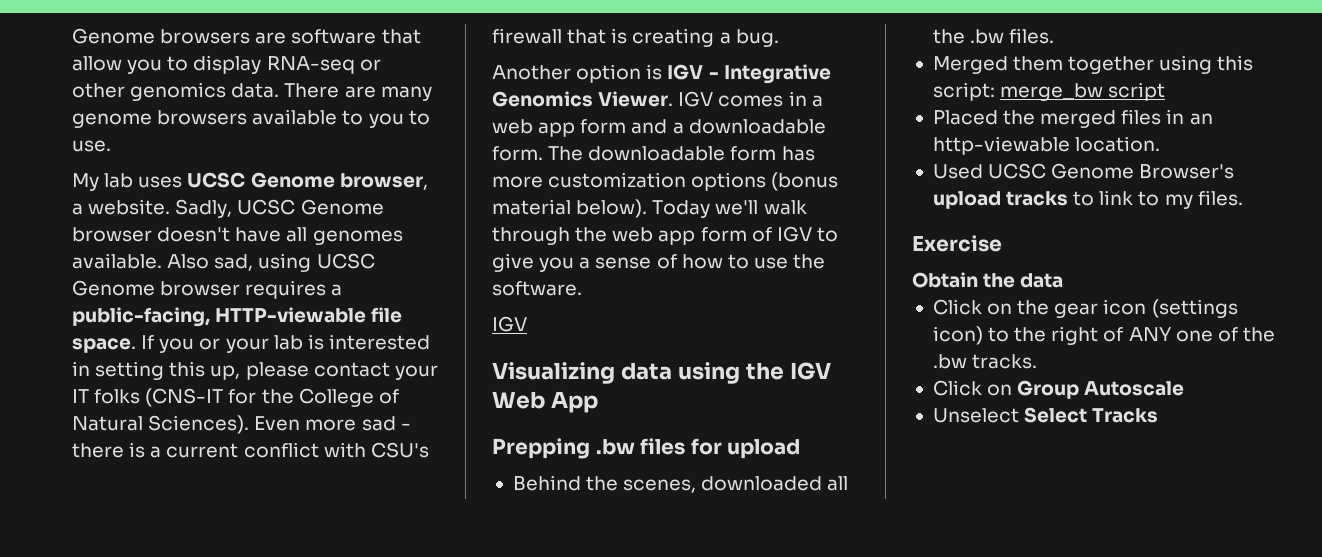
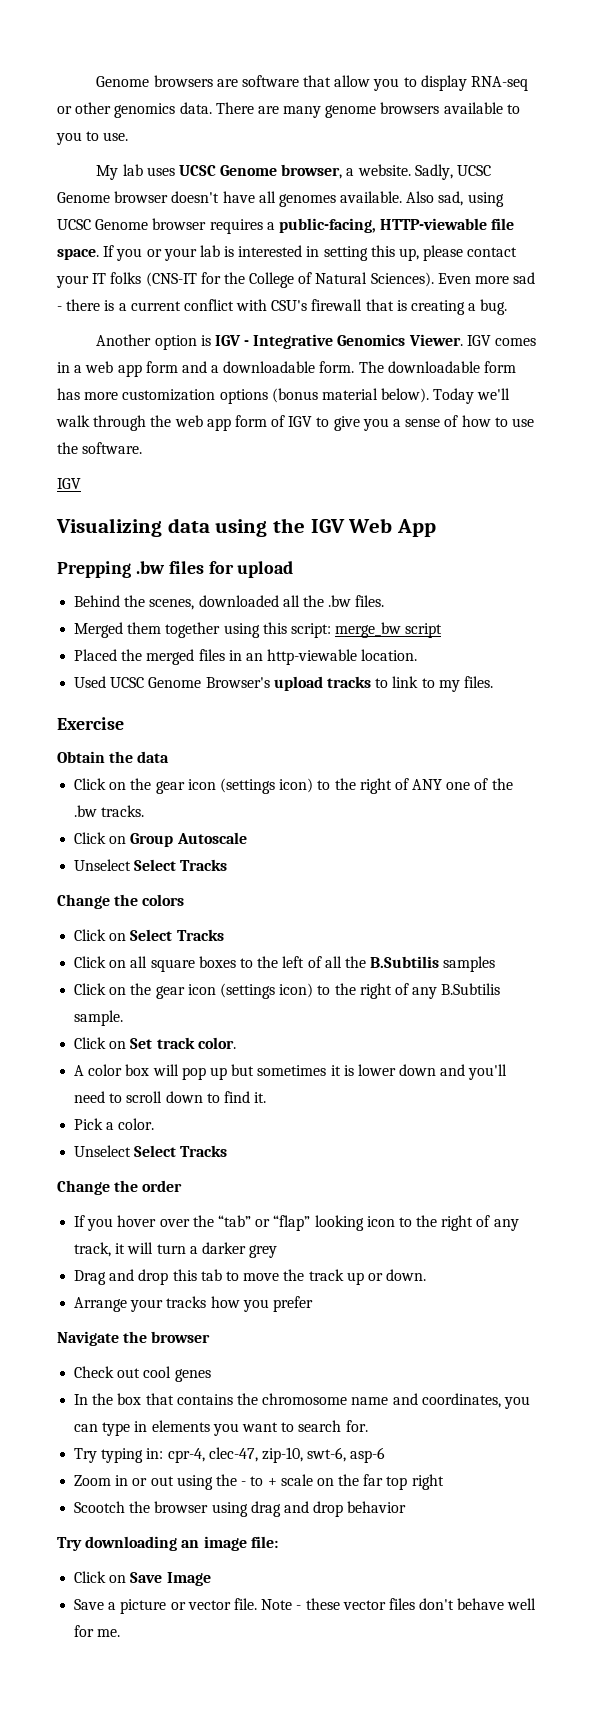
(1159, 415) none -> [57,894,185,909] [74,929,224,941] [74,956,496,972] [74,983,501,999] [74,1010,124,1026] [74,1037,236,1049] [74,1064,508,1080] [74,1091,267,1103] [74,1118,155,1130] [74,1145,228,1157] [57,1180,183,1195] [74,1215,519,1231] [74,1242,278,1258] [74,1269,427,1285] [74,1296,313,1312] [57,1331,211,1346] [74,1366,211,1382] [74,1393,530,1409] [74,1420,368,1436] [74,1447,386,1463] [74,1474,444,1490] [74,1501,407,1517] [57,1536,278,1551] [74,1571,211,1586] [74,1598,537,1614] [74,1625,121,1637] // Change the colors // Click on Select Tracks // Click on all square boxes to the left of all the B.Subtilis samples // Click on the gear icon (settings icon) to the right of any B.Subtilis sample. // Click on Set track color. // A color box will pop up but sometimes it is lower down and you'll need to scroll down to find it. // Pick a color. // Unselect Select Tracks // Change the order // If you hover over the “tab” or “flap” looking icon to the right of any track, it will turn a darker grey // Drag and drop this tab to move the track up or down. // Arrange your tracks how you prefer // Navigate the browser // Check out cool genes // In the box that contains the chromosome name and coordinates, you can type in elements you want to search for. // Try typing in: cpr-4, clec-47, zip-10, swt-6, asp-6 // Zoom in or out using the - to + scale on the far top right // Scootch the browser using drag and drop behavior // Try downloading an image file: // Click on Save Image // Save a picture or vector file. Note - these vector files don't behave well for me.

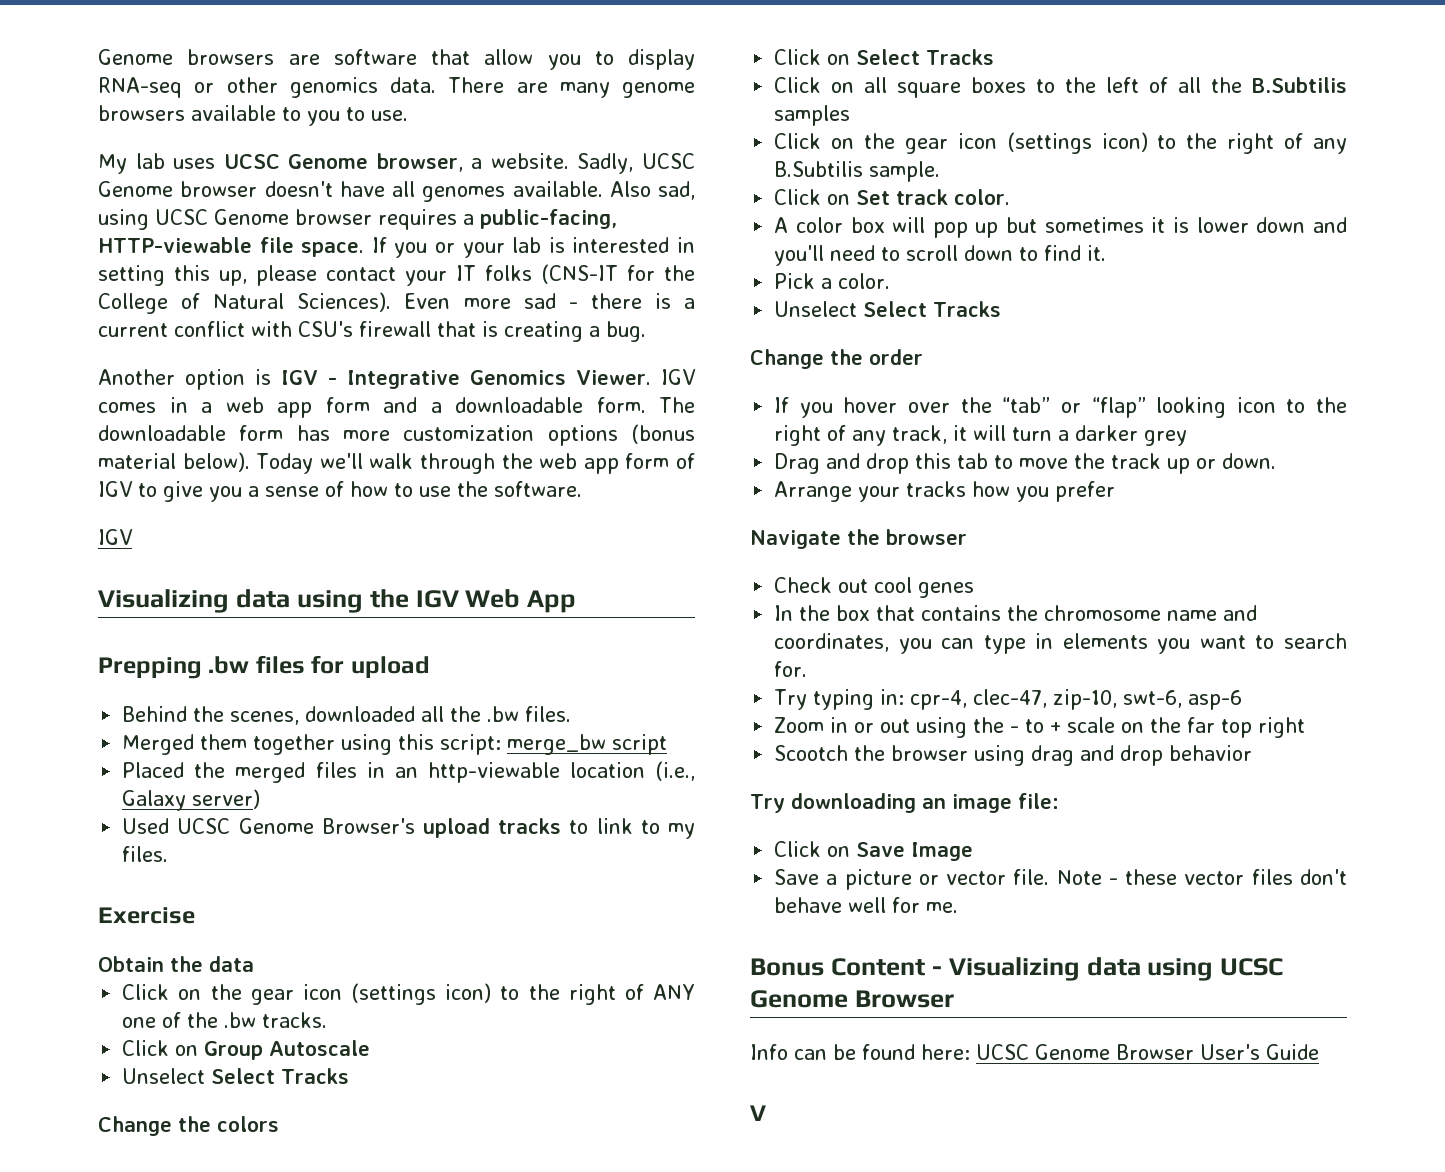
[361,649,418,661] location. -> [569,761,696,781] [122,789,261,811] location (i.e., Galaxy server)
(121, 1633) none -> [750,957,1284,981] [750,990,954,1008] [750,1044,1319,1060] [750,1105,766,1121] // Bonus Content - Visualizing data using UCSC Genome Browser // Info can be found here: UCSC Genome Browser User's Guide // V

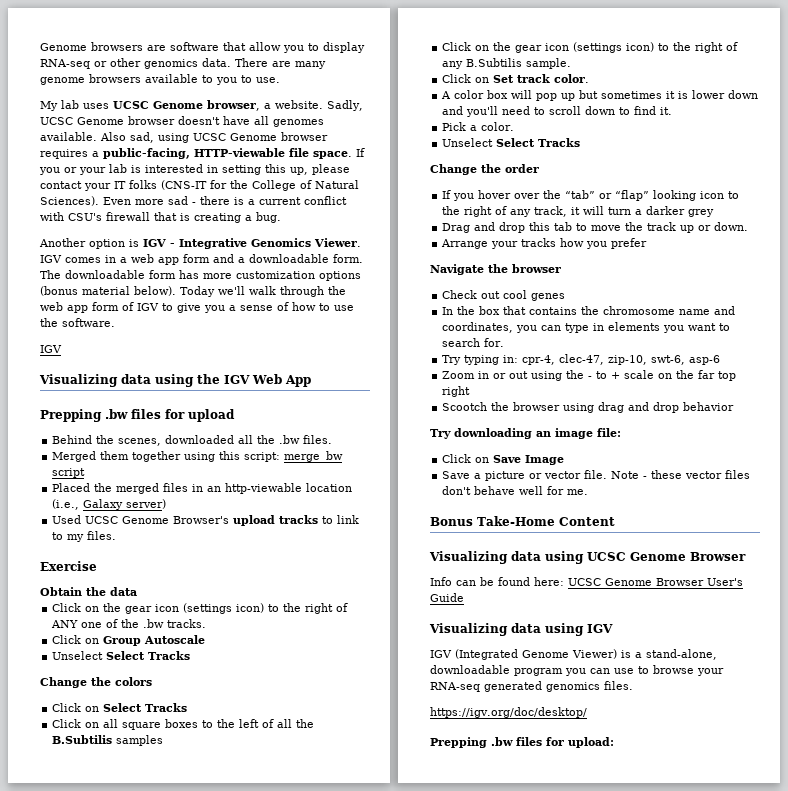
(824, 967) none -> [477,516,555,526] Take-Home
[931,966,942,975] - -> (615, 521) //
[750,1105,766,1121] V -> [429,623,613,636] [430,649,717,660] [430,665,724,676] [430,681,633,692] [430,707,587,718] [430,737,614,748] Visualizing data using IGV // IGV (Integrated Genome Viewer) is a stand-alone, downloadable program you can use to browse your RNA-seq generated genomics files. // https://igv.org/doc/desktop/ // Prepping .bw files for upload:

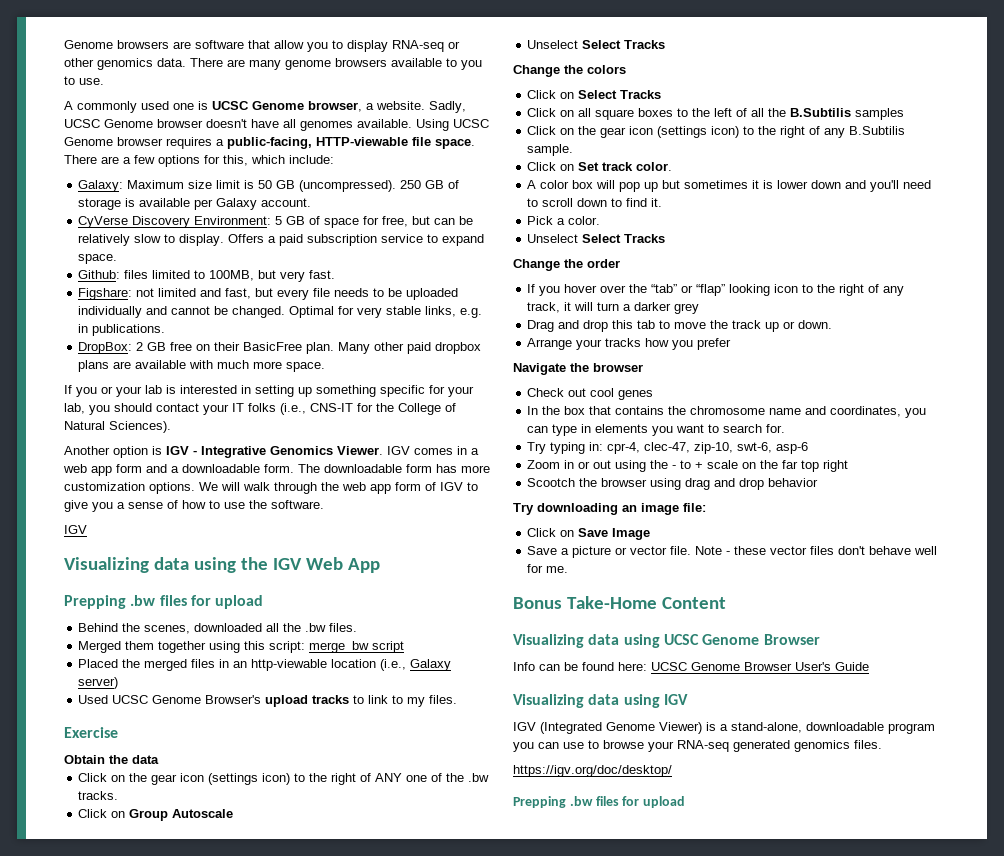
[40,100,109,111] My lab uses -> [64,101,208,113] A commonly used one is
[100,132,189,143] Also sad, using -> [416,119,449,131] Using
(352, 155) none -> [64,155,334,167] [78,180,460,192] [78,198,312,210] [78,216,474,228] [78,234,485,246] [78,254,118,264] [78,270,336,282] [78,288,459,300] [78,306,483,318] [78,324,166,336] [78,342,482,354] [78,360,326,372] There are a few options for this, which include: // Galaxy: Maximum size limit is 50 GB (uncompressed). 250 GB of storage is available per Galaxy account. // CyVerse Discovery Environment: 5 GB of space for free, but can be relatively slow to display. Offers a paid subscription service to expand space. // Github: files limited to 100MB, but very fast. // Figshare: not limited and fast, but every file needs to be uploaded individually and cannot be changed. Optimal for very stable links, e.g. in publications. // DropBox: 2 GB free on their BasicFree plan. Many other paid dropbox plans are available with much more space. //
[265,164,350,175] this up, please -> [298,385,474,397] [64,403,152,415] up something specific for your lab, you should
[161,180,207,190] (CNS-IT -> [280,403,353,415] (i.e., CNS-IT
[103,196,347,205] [40,212,281,223] Even more sad - there is a current conflict with CSU's firewall that is creating a bug. -> (171, 427) none
[319,271,361,281] [40,286,245,297] options (bonus material below). Today we'll -> [149,482,240,494] options. We will
[568,737,614,748] upload: -> [643,796,686,808] upload

